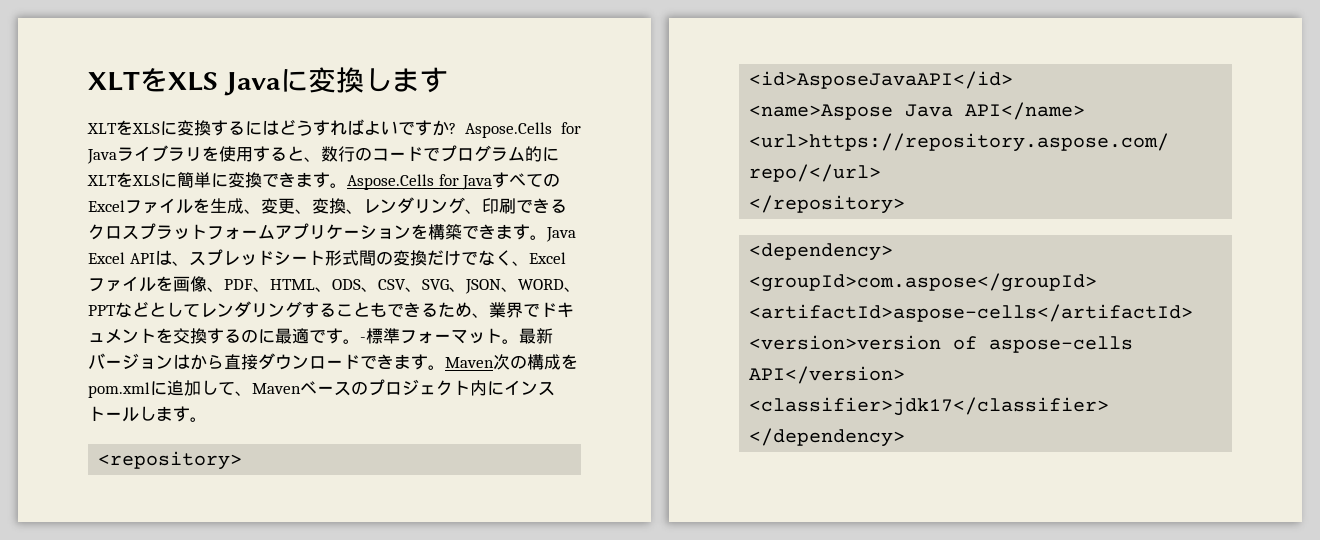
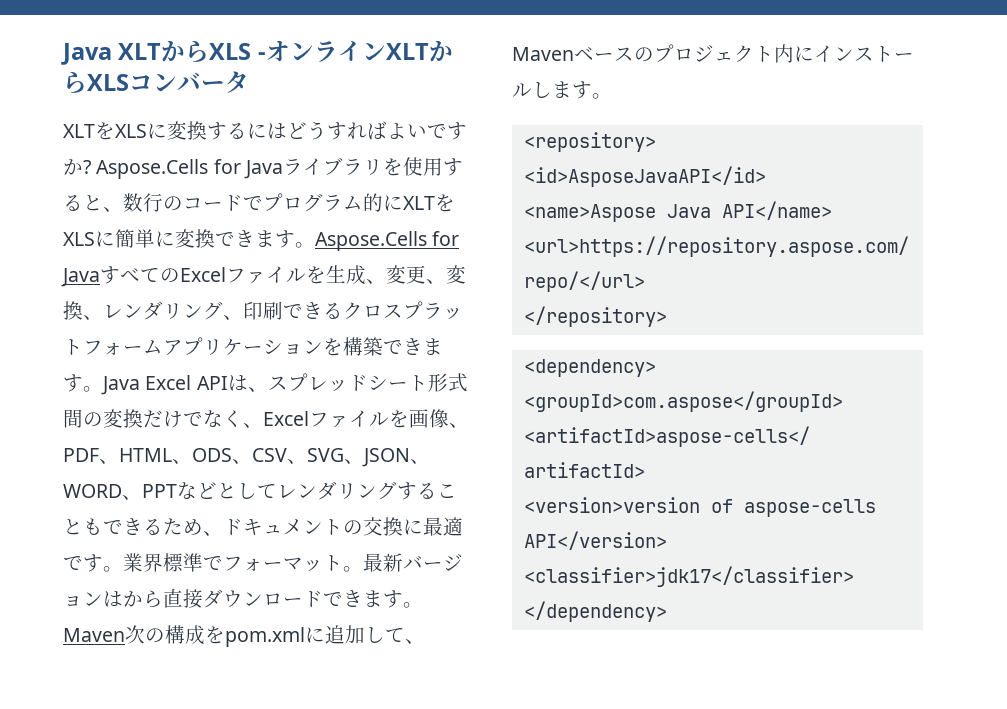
[88,67,448,96] XLTをXLS Javaに変換します -> [61,40,453,65] [63,71,249,94] Java XLTからXLS -オンラインXLTからXLSコンバータ
[489,302,540,318] 業界で -> (223, 533) none
[156,328,258,344] を交換するの -> [343,517,403,536] の交換
[360,328,400,344] -標準 -> [123,553,223,572] 業界標準で

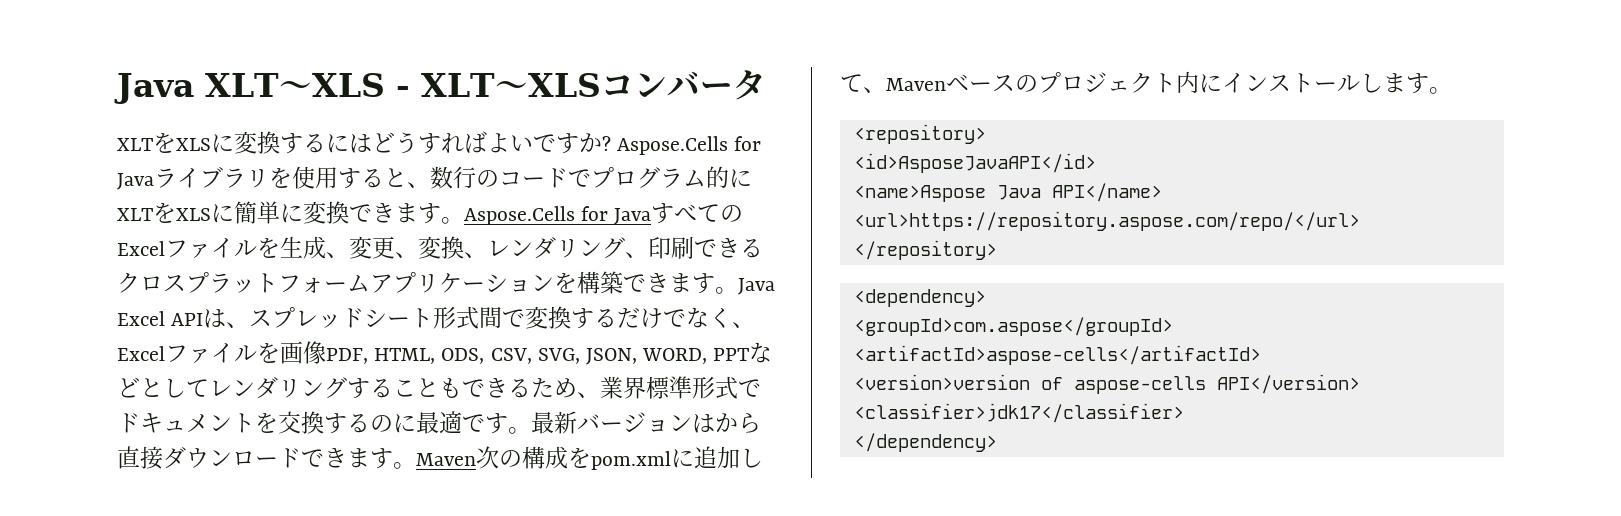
[161,40,210,63] から -> [278,81,312,97] ～
[265,40,453,62] [63,71,87,94] オンラインXLTから -> [420,73,528,97] XLT～
[83,409,143,428] の変換 -> [502,306,618,329] で変換する
[449,423,469,428] [63,448,430,467] [63,484,142,500] 、PDF、HTML、ODS、CSV、SVG、JSON、WORD、 -> [326,348,708,365] PDF, HTML, ODS, CSV, SVG, JSON, WORD,
[223,517,463,536] [63,553,343,572] ドキュメントの交換に最適です。業界標準でフォーマット -> [600,376,761,399] [117,411,508,434] 業界標準形式でドキュメントを交換するのに最適です

